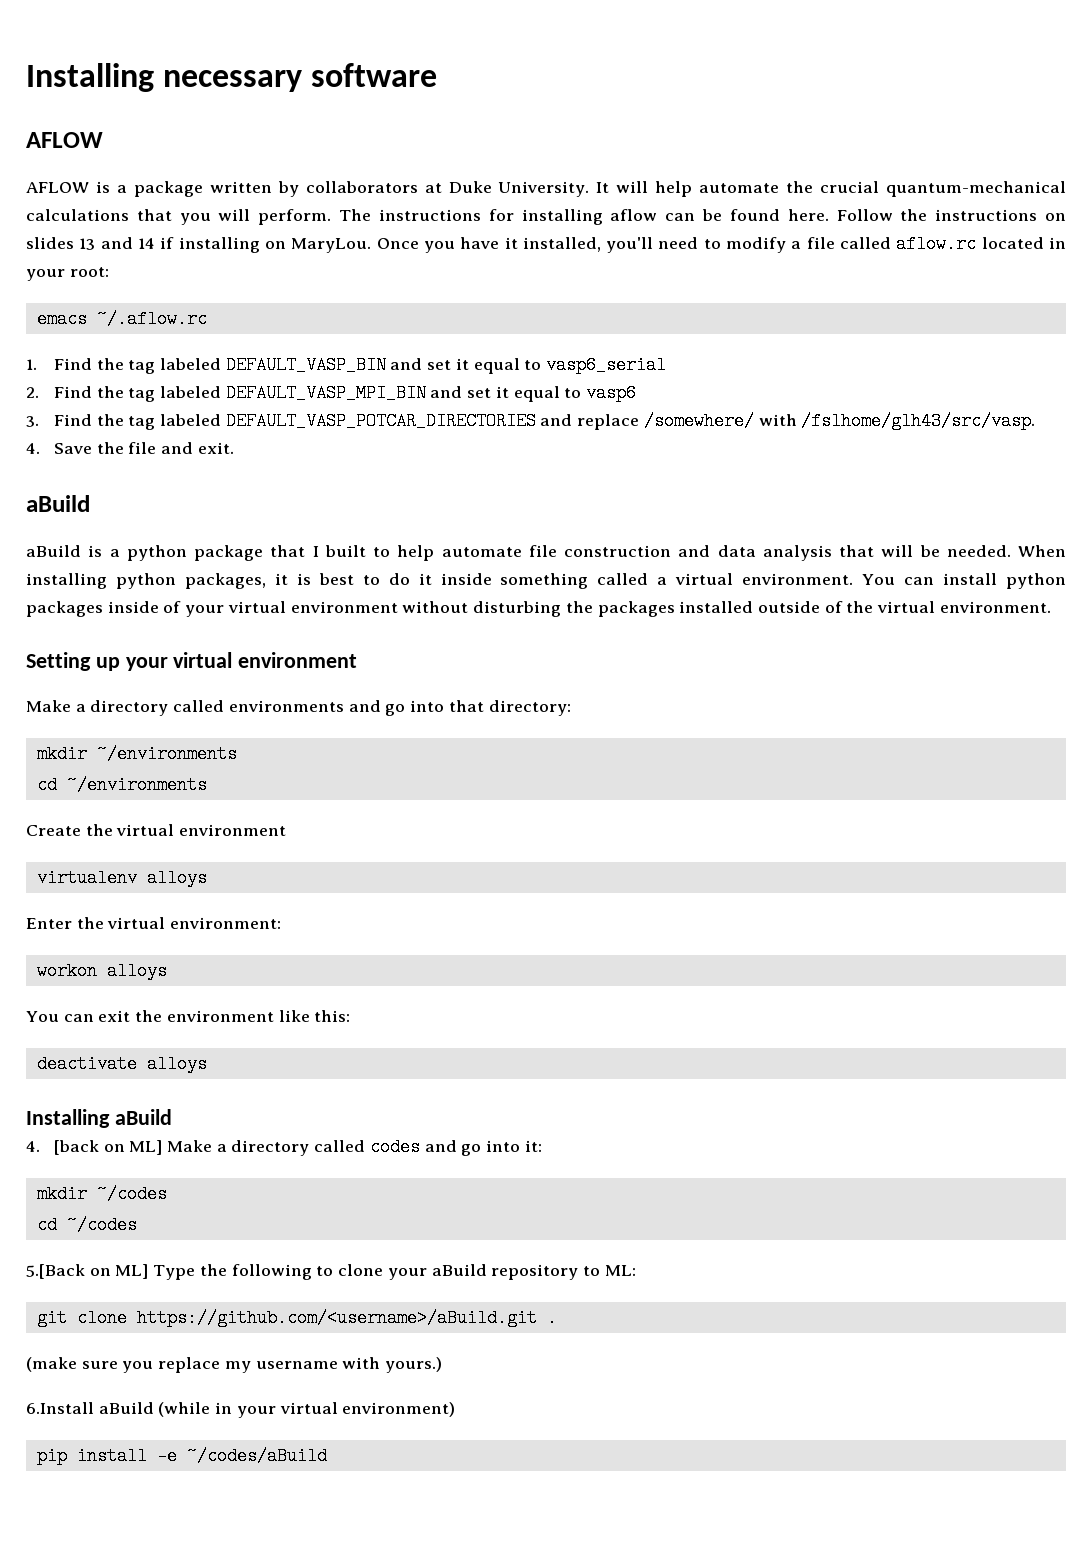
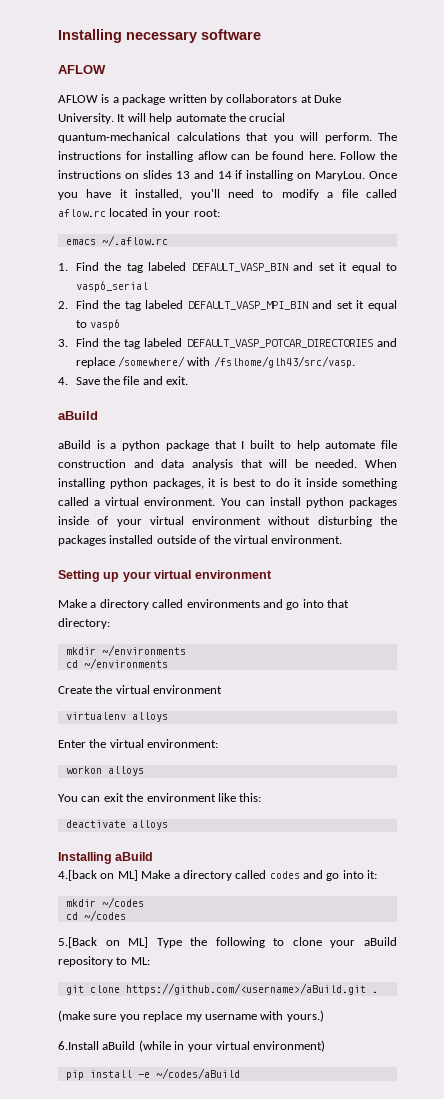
[26,1140,99,1155] 4. [back -> [58,870,97,881] 4.[back

